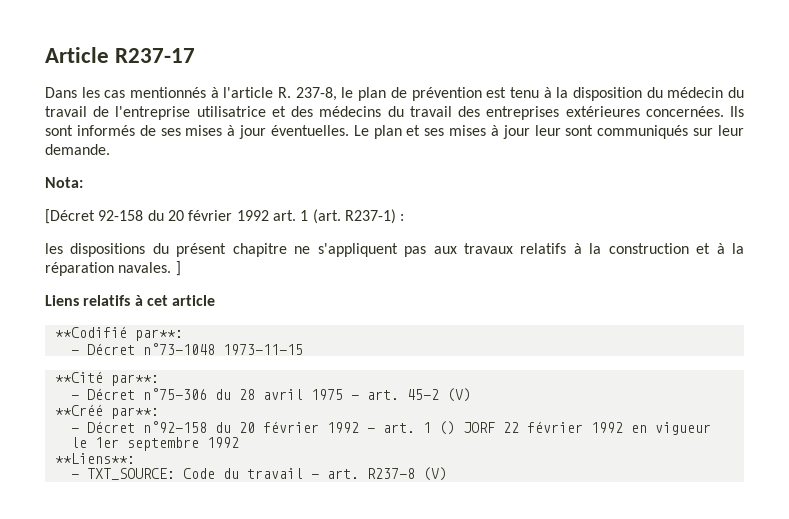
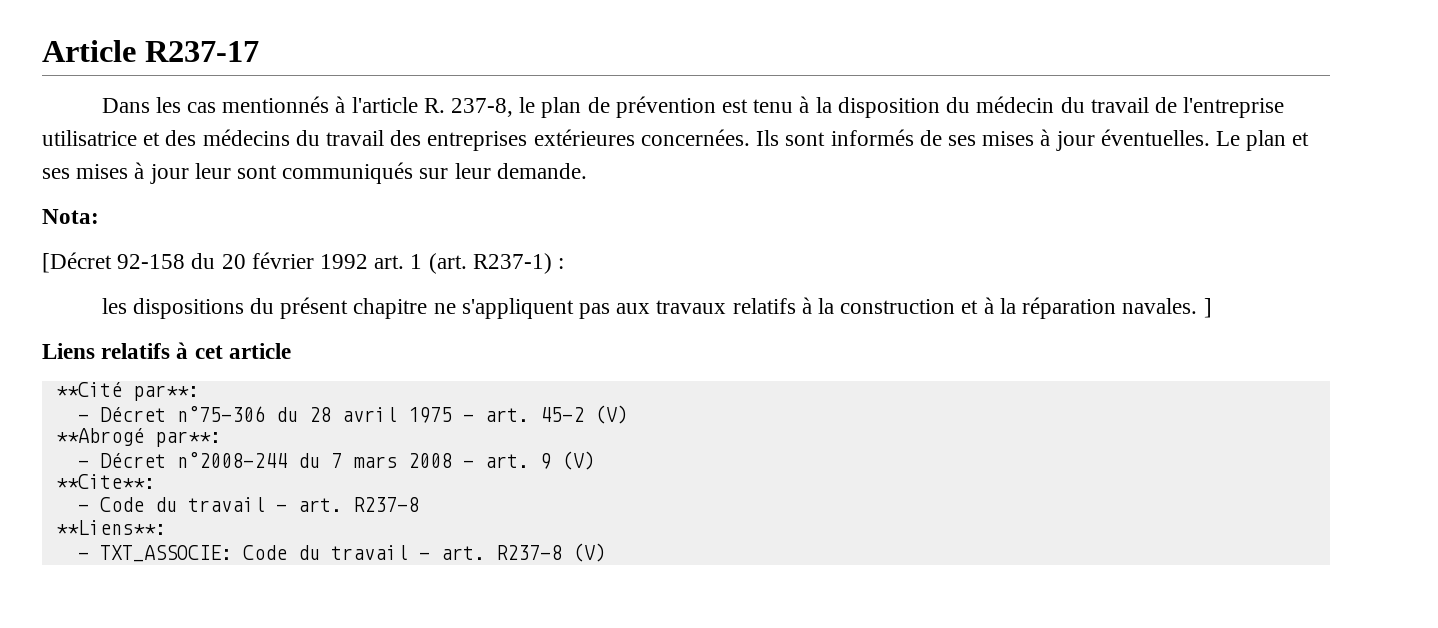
[54,326,183,341] [70,343,303,355] // **Codifié par**: // - Décret n°73-1048 1973-11-15 -> (291, 351) none
[54,404,159,419] [70,421,711,435] [70,437,239,451] **Créé par**: // - Décret n°92-158 du 20 février 1992 - art. 1 () JORF 22 février 1992 en vigueur le 1er septembre 1992 -> [55,428,221,447] [77,451,595,470] [55,474,155,489] [77,497,419,512] **Abrogé par**: // - Décret n°2008-244 du 7 mars 2008 - art. 9 (V) // **Cite**: // - Code du travail - art. R237-8
[86,468,175,480] TXT_SOURCE: -> [99,545,232,562] TXT_ASSOCIE:

